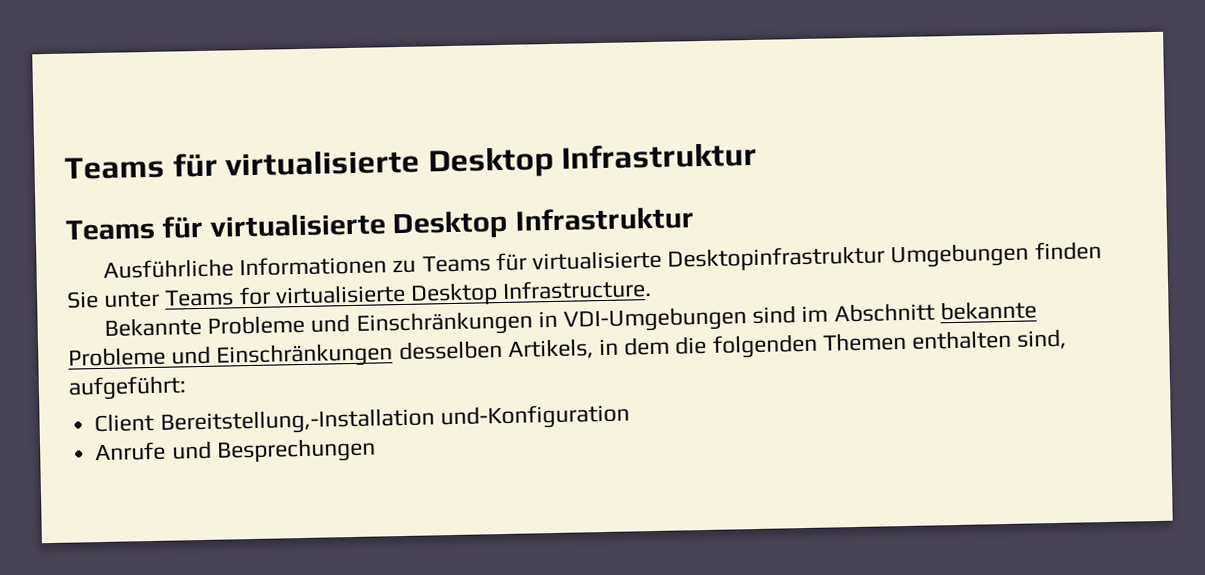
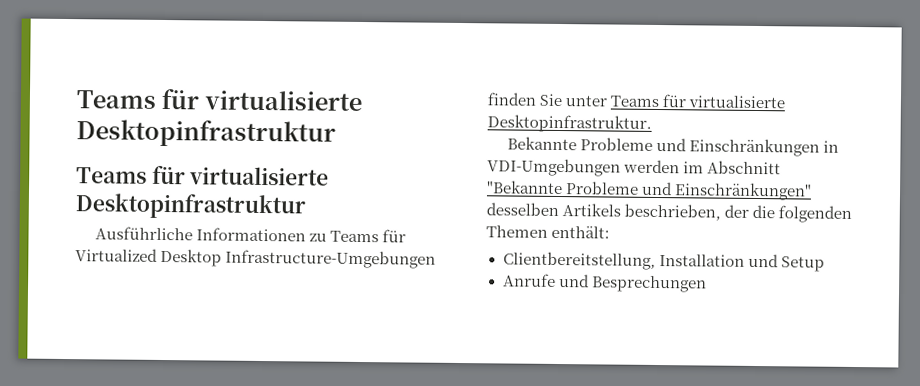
[64,141,758,180] [65,206,695,241] Teams für virtualisierte Desktop Infrastruktur // Teams für virtualisierte Desktop Infrastruktur -> [76,88,363,112] [76,119,336,148] [76,165,330,186] [75,193,306,220] Teams für virtualisierte Desktopinfrastruktur // Teams für virtualisierte Desktopinfrastruktur
[531,242,1030,272] virtualisierte Desktopinfrastruktur Umgebungen -> [75,248,437,269] Virtualized Desktop Infrastructure-Umgebungen
[238,279,653,306] for virtualisierte Desktop Infrastructure. -> [662,94,786,109] [487,114,652,133] für virtualisierte Desktopinfrastruktur.
[752,305,797,325] sind -> [623,159,681,174] werden
[939,300,1037,321] [68,328,1068,369] [68,375,187,401] [94,403,630,436] bekannte Probleme und Einschränkungen desselben Artikels, in dem die folgenden Themen enthalten sind, aufgeführt: // Client Bereitstellung,-Installation und-Konfiguration -> [486,180,813,201] [486,202,853,223] [486,225,611,239] [502,251,825,272] "Bekannte Probleme und Einschränkungen" desselben Artikels beschrieben, der die folgenden Themen enthält: // Clientbereitstellung, Installation und Setup

